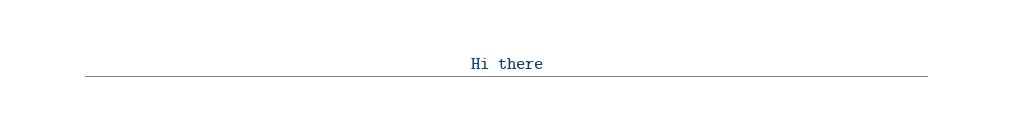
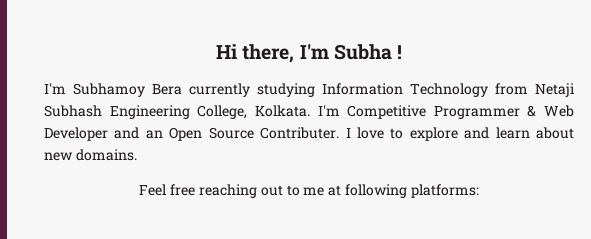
[497,58,543,69] there -> [242,44,403,63] [44,83,575,97] [44,105,574,119] [44,127,575,141] [44,149,137,161] [139,184,479,198] there, I'm Subha ! // I'm Subhamoy Bera currently studying Information Technology from Netaji Subhash Engineering College, Kolkata. I'm Competitive Programmer & Web Developer and an Open Source Contributer. I love to explore and learn about new domains. // Feel free reaching out to me at following platforms:

